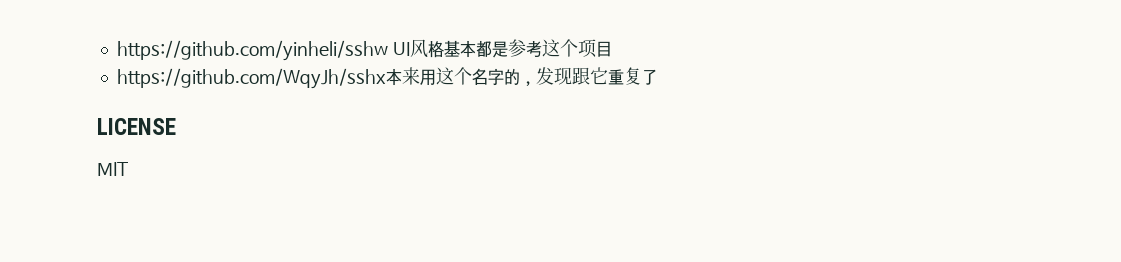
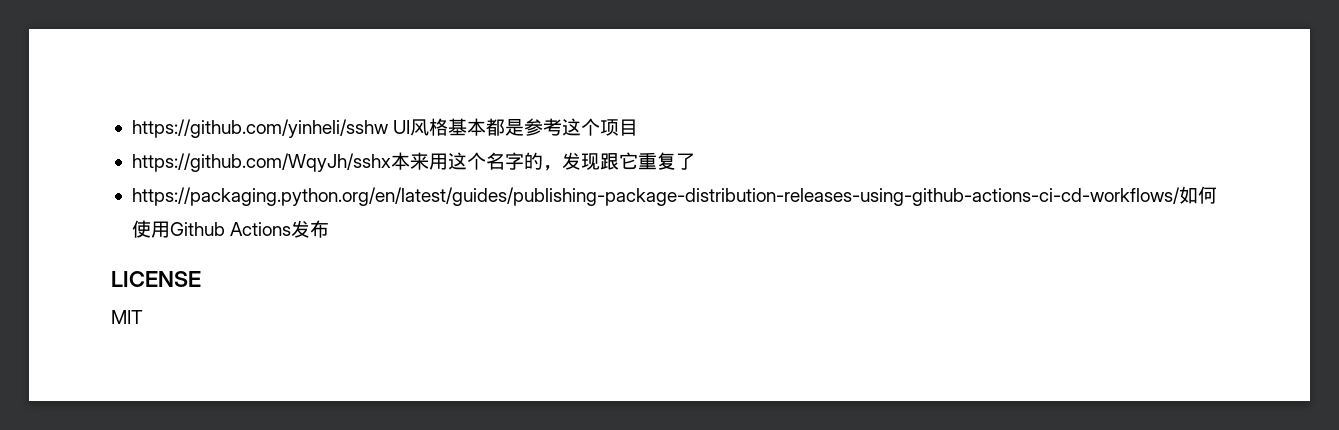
(658, 77) none -> [131,186,1217,206] [131,220,330,238] // https://packaging.python.org/en/latest/guides/publishing-package-distribution-releases-using-github-actions-ci-cd-workflows/如何使用Github Actions发布

